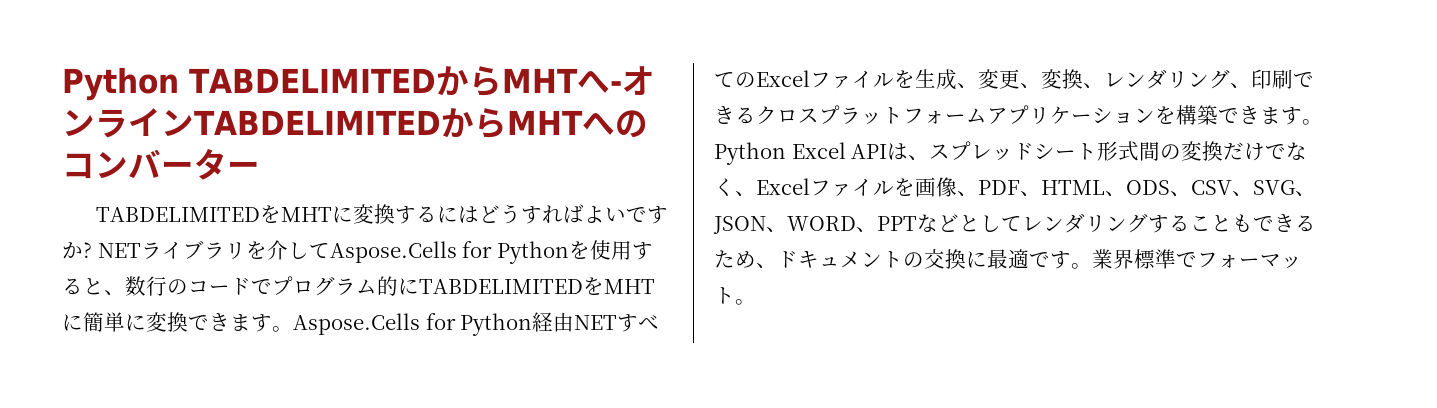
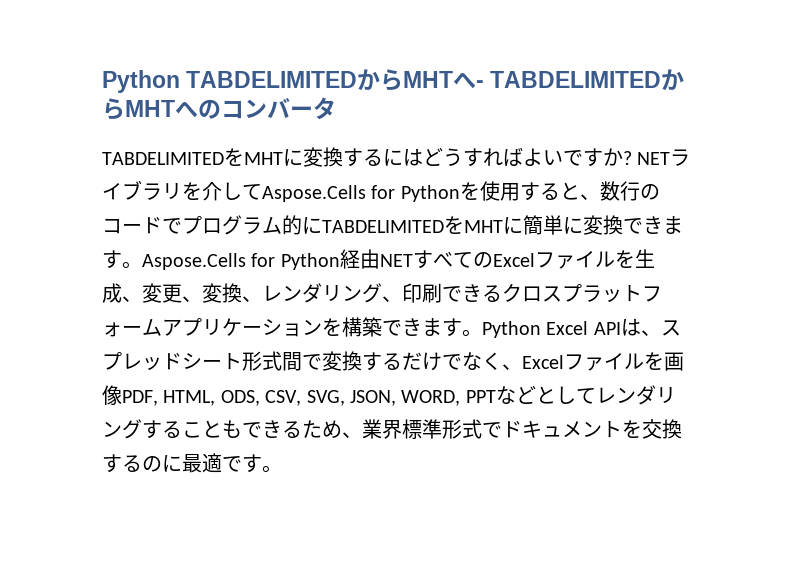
[621,66,655,95] [62,108,194,138] オンライン -> (485, 84) none
[227,161,260,177] ー -> (336, 108) none
[1160,141,1224,161] の変換 -> [302,351,402,371] で変換する
[957,180,1316,197] [713,216,877,234] 、PDF、HTML、ODS、CSV、SVG、JSON、WORD、 -> [122,390,461,406] PDF, HTML, ODS, CSV, SVG, JSON, WORD,
[777,249,1302,269] [714,287,735,304] ドキュメントの交換に最適です。業界標準でフォーマット -> [362,419,682,439] [102,453,262,473] 業界標準形式でドキュメントを交換するのに最適です

